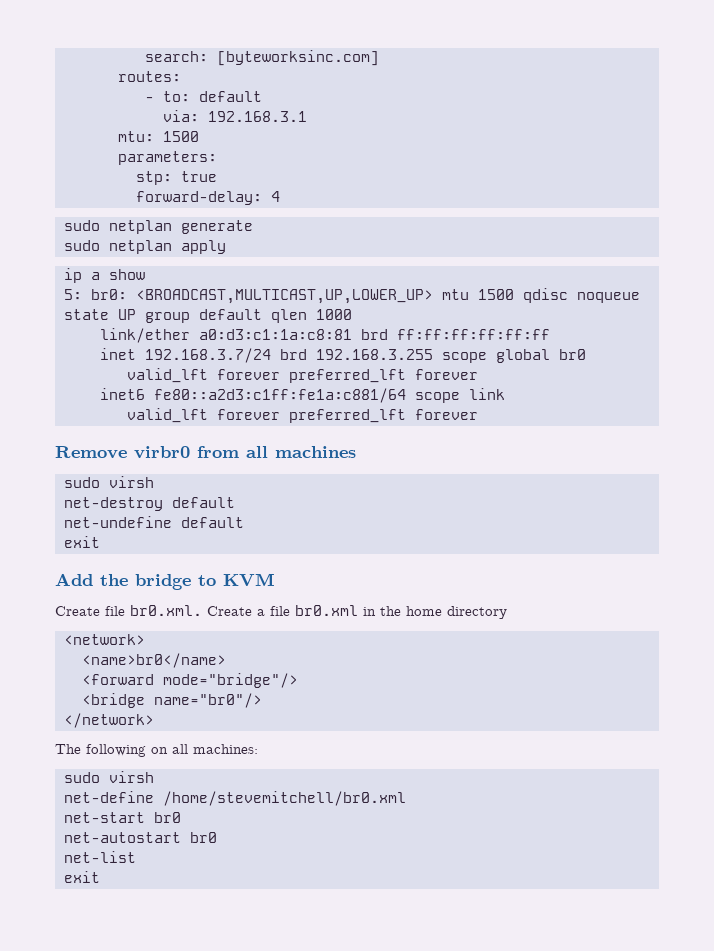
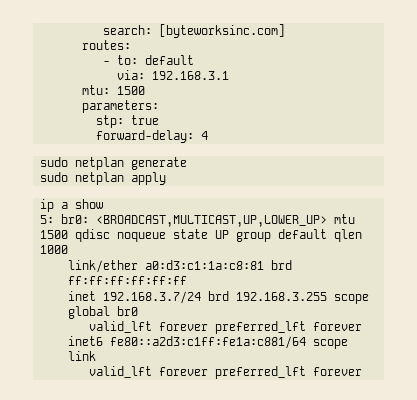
[55,446,356,459] [64,476,154,488] [64,497,235,511] [64,516,244,528] [64,536,100,548] [55,573,275,590] [55,605,507,619] [64,634,145,645] [82,653,226,668] [82,673,298,688] [82,693,262,708] [64,713,154,728] [55,744,258,757] [64,771,154,783] [64,791,406,806] [64,812,181,823] [64,832,217,843] [64,851,136,863] [64,871,100,883] // Remove virbr0 from all machines // sudo virsh // net-destroy default // net-undefine default // exit // Add the bridge to KVM // Create file br0.xml. Create a file br0.xml in the home directory // <network> // <name>br0</name> // <forward mode="bridge"/> // <bridge name="br0"/> // </network> // The following on all machines: // sudo virsh // net-define /home/stevemitchell/br0.xml // net-start br0 // net-autostart br0 // net-list // exit -> (363, 371) none

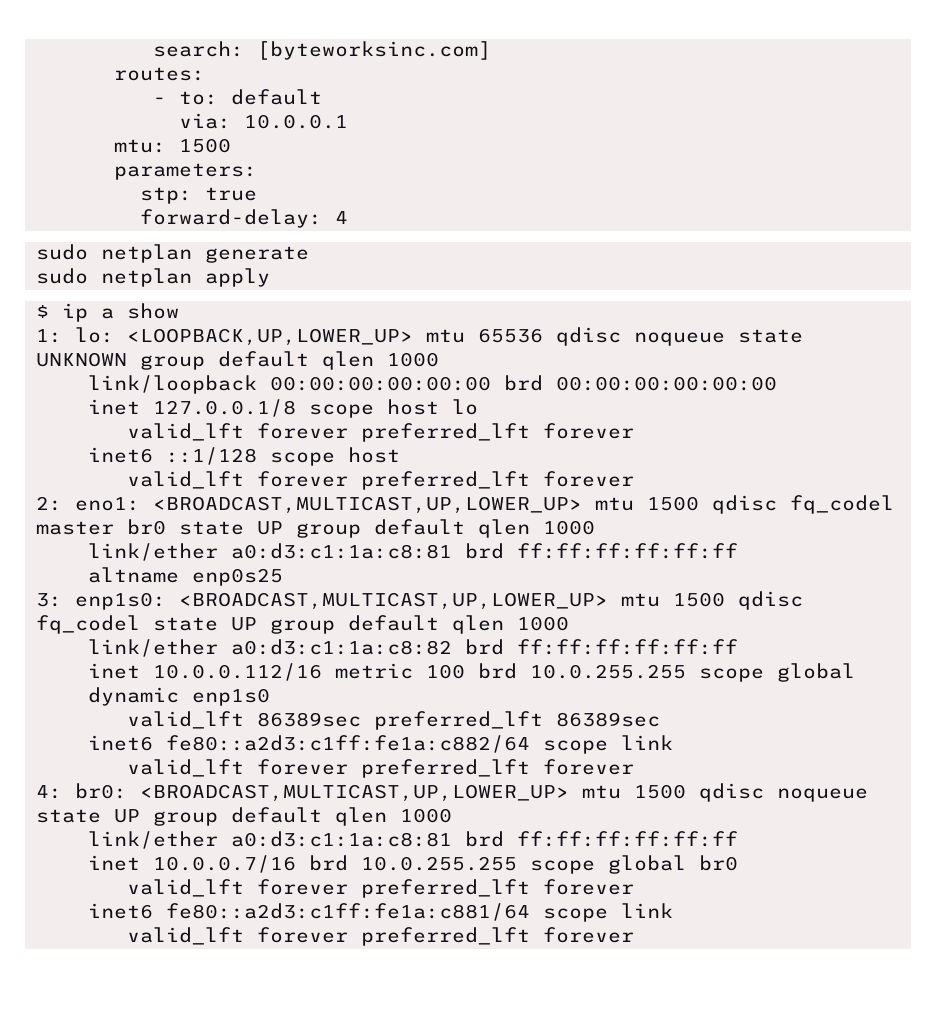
[152,71,230,80] 192.168.3.1 -> [244,114,349,129] 10.0.0.1
(167, 178) none -> [36,305,50,318] $
[40,215,55,224] 5: -> [36,327,804,346] [36,351,440,370] [88,375,778,394] [88,399,479,418] [127,423,635,442] [88,447,401,466] [127,471,635,490] [36,495,895,514] [36,519,596,538] [88,543,739,561] [88,567,284,586] [36,591,804,610] [36,615,570,634] [88,639,739,657] [88,663,856,682] [88,687,271,706] [127,711,661,730] [88,735,674,754] [127,759,635,778] [36,785,63,799] 1: lo: <LOOPBACK,UP,LOWER_UP> mtu 65536 qdisc noqueue state UNKNOWN group default qlen 1000 // link/loopback 00:00:00:00:00:00 brd 00:00:00:00:00:00 // inet 127.0.0.1/8 scope host lo // valid_lft forever preferred_lft forever // inet6 ::1/128 scope host // valid_lft forever preferred_lft forever // 2: eno1: <BROADCAST,MULTICAST,UP,LOWER_UP> mtu 1500 qdisc fq_codel master br0 state UP group default qlen 1000 // link/ether a0:d3:c1:1a:c8:81 brd ff:ff:ff:ff:ff:ff // altname enp0s25 // 3: enp1s0: <BROADCAST,MULTICAST,UP,LOWER_UP> mtu 1500 qdisc fq_codel state UP group default qlen 1000 // link/ether a0:d3:c1:1a:c8:82 brd ff:ff:ff:ff:ff:ff // inet 10.0.0.112/16 metric 100 brd 10.0.255.255 scope global dynamic enp1s0 // valid_lft 86389sec preferred_lft 86389sec // inet6 fe80::a2d3:c1ff:fe1a:c882/64 scope link // valid_lft forever preferred_lft forever // 4:
[103,291,328,304] 192.168.3.7/24 brd 192.168.3.255 -> [153,855,518,873] 10.0.0.7/16 brd 10.0.255.255

